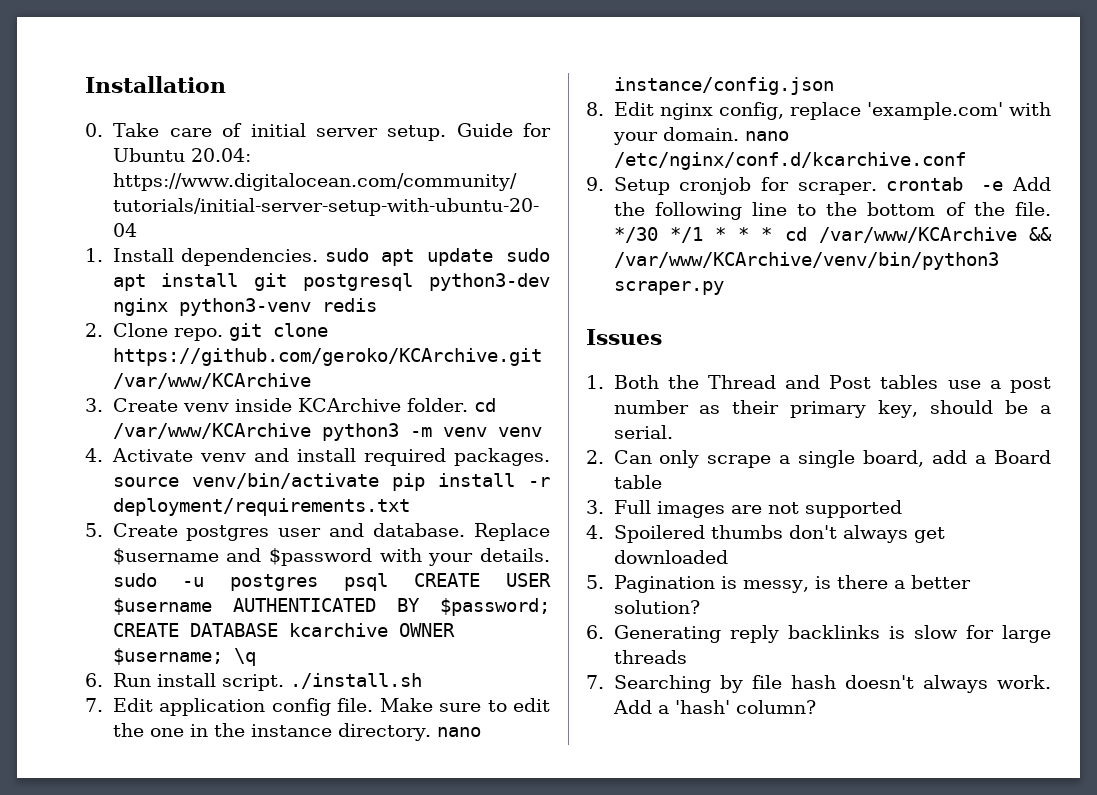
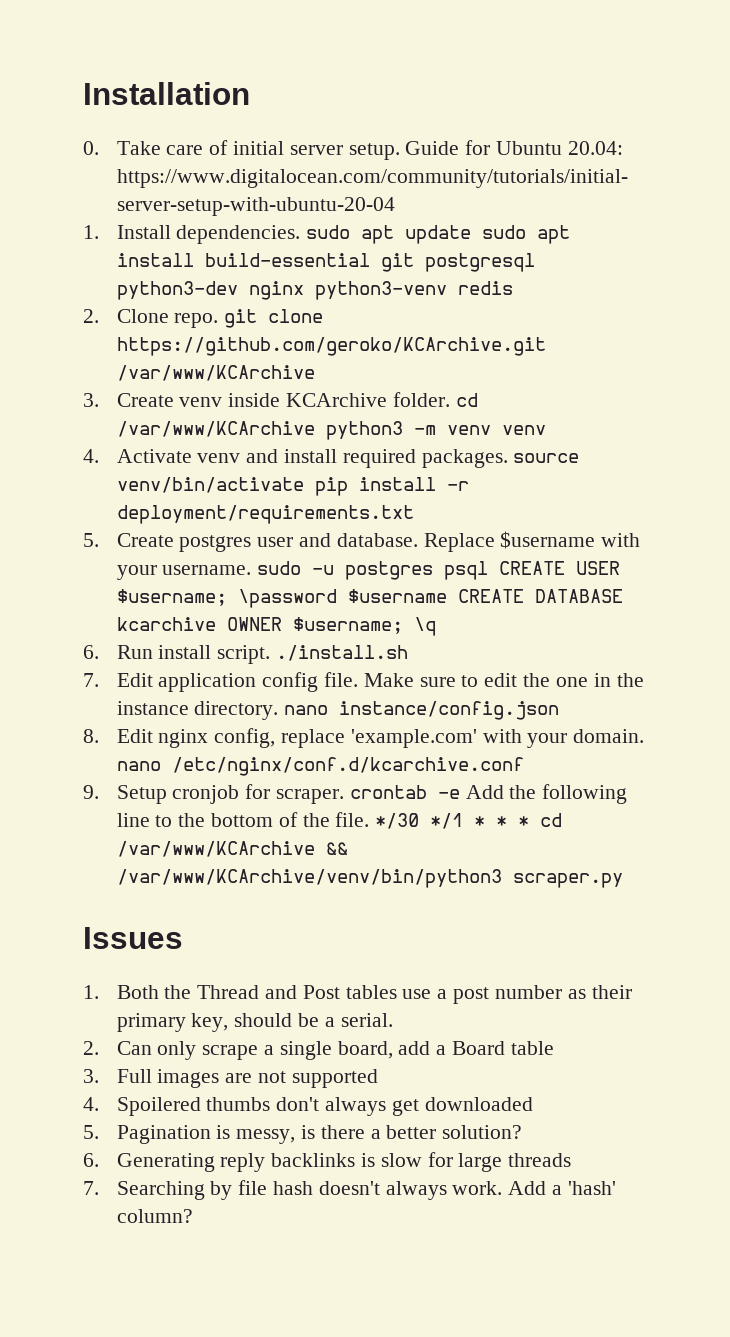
(239, 280) none -> [204,253,370,267] build-essential
[226,548,550,566] and $password with your details. -> [601,533,641,547] [116,565,252,580] with your username.
[112,598,550,616] $username AUTHENTICATED BY $password; -> [116,589,447,608] $username; \password $username

